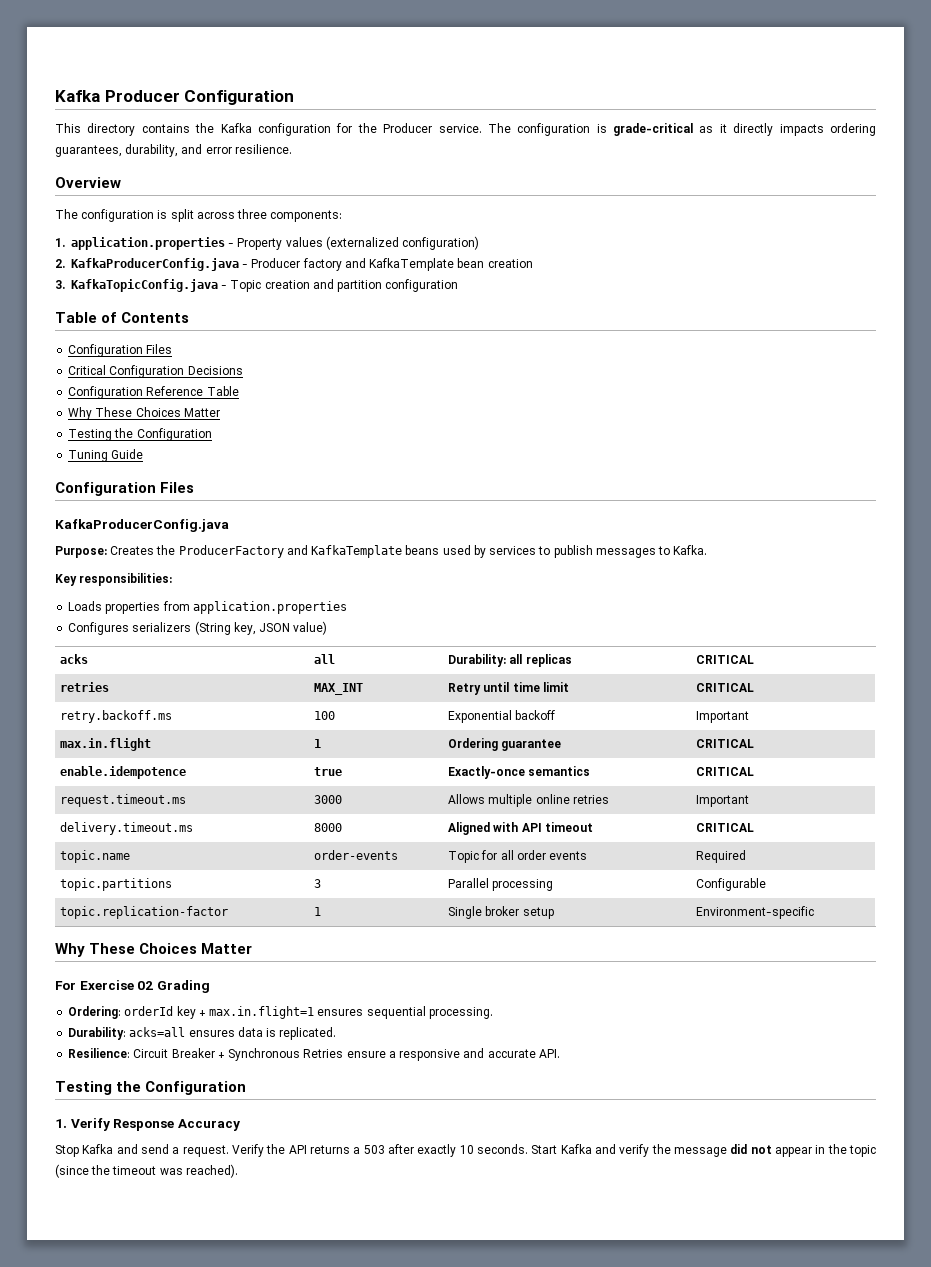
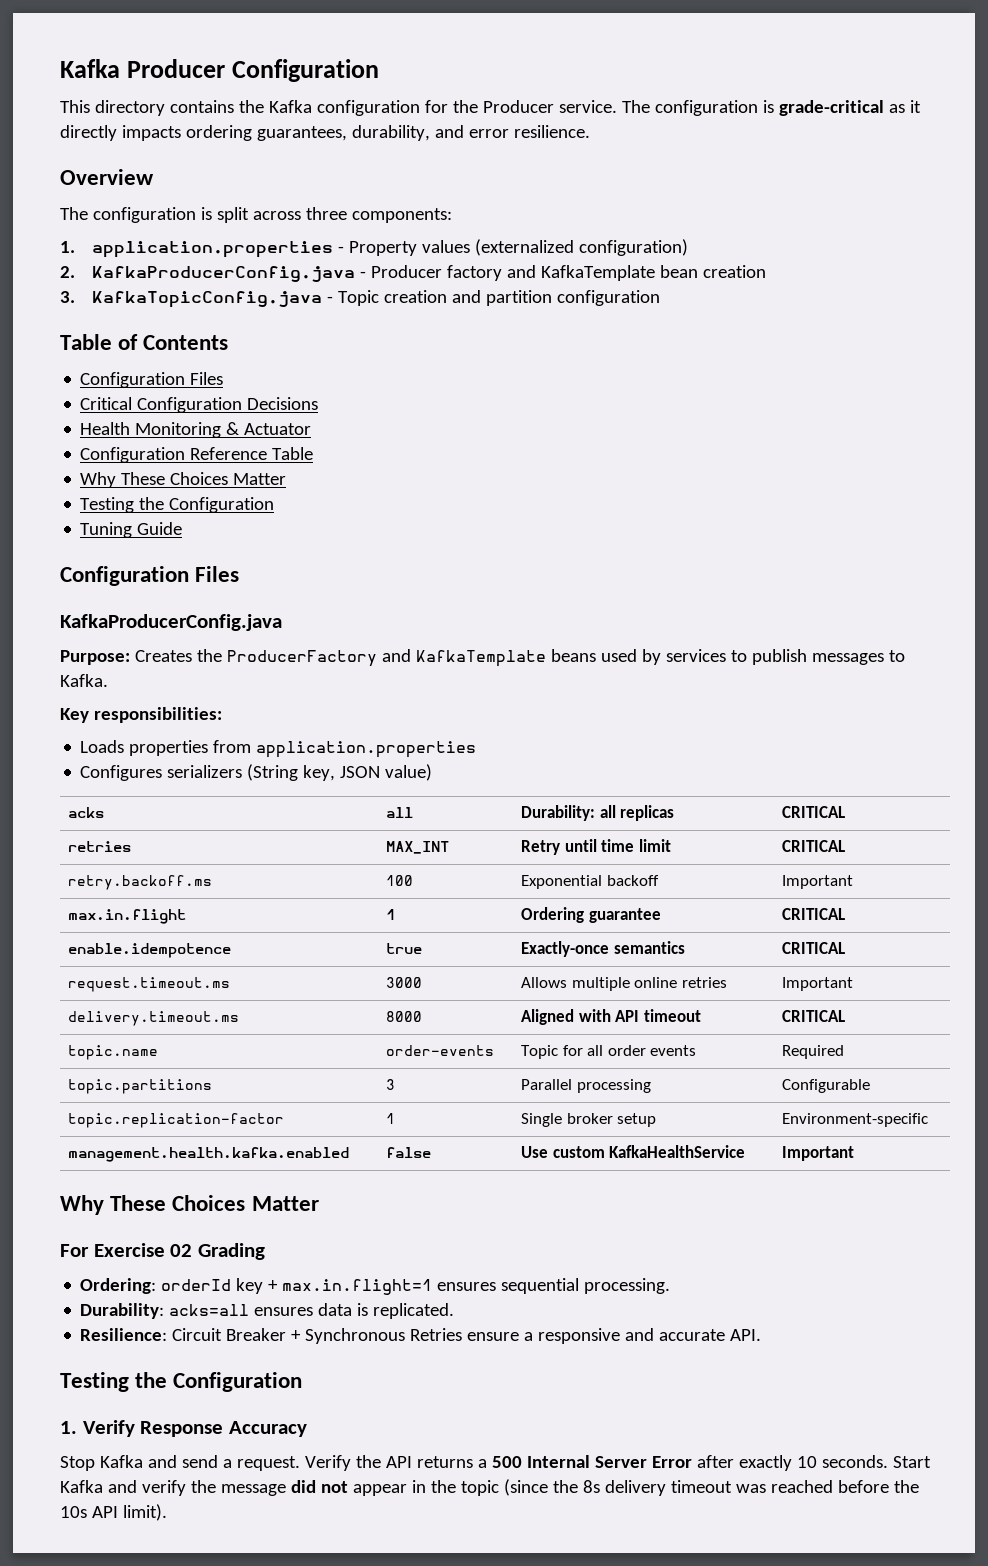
(243, 370) none -> [80,422,312,438] // Health Monitoring & Actuator
(815, 912) none -> [68,1147,350,1162] [386,1147,432,1158] [521,1145,746,1158] [782,1146,855,1161] // management.health.kafka.enabled | false | Use custom KafkaHealthService | Important
[363,1145,385,1154] 503 -> [491,1455,692,1468] 500 Internal Server Error
[112,1164,238,1178] timeout was reached). -> [582,1480,919,1496] [60,1504,167,1521] 8s delivery timeout was reached before the 10s API limit).

